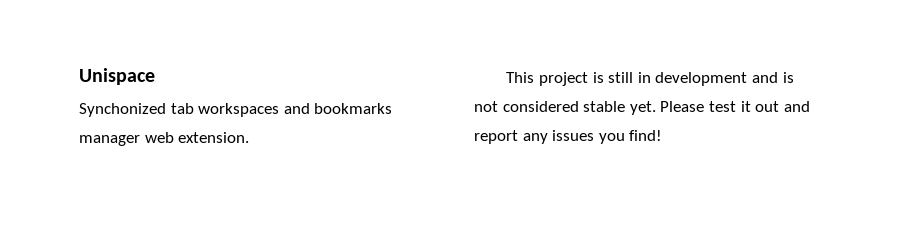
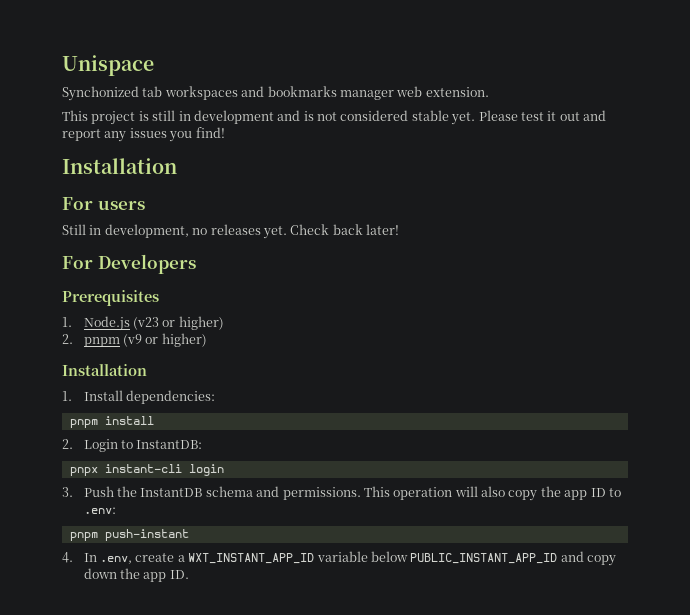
(663, 135) none -> [62,158,177,174] [62,197,145,210] [62,224,399,239] [62,254,196,274] [62,290,159,306] [62,316,224,331] [62,333,207,347] [62,364,147,376] [62,390,216,404] [69,416,154,428] [62,439,203,452] [69,464,224,476] [62,486,621,501] [83,507,116,514] [69,529,189,541] [62,551,617,566] [83,568,189,582] // Installation // For users // Still in development, no releases yet. Check back later! // For Developers // Prerequisites // 1. Node.js (v23 or higher) // 2. pnpm (v9 or higher) // Installation // 1. Install dependencies: // pnpm install // 2. Login to InstantDB: // pnpx instant-cli login // 3. Push the InstantDB schema and permissions. This operation will also copy the app ID to .env: // pnpm push-instant // 4. In .env, create a WXT_INSTANT_APP_ID variable below PUBLIC_INSTANT_APP_ID and copy down the app ID.

